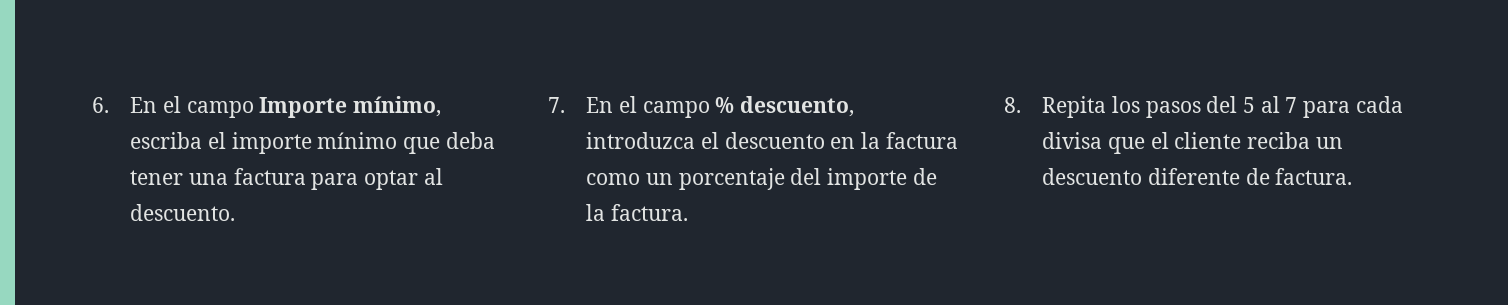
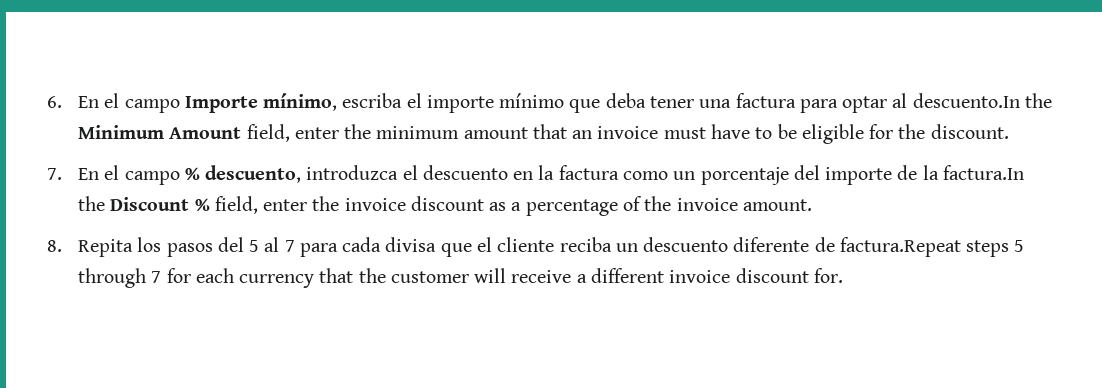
[130,204,236,221] descuento. -> [912,93,1052,108] [78,124,1009,144] descuento.In the Minimum Amount field, enter the minimum amount that an invoice must have to be eligible for the discount.
[611,204,689,221] factura. -> [942,165,1024,180] [78,196,812,216] factura.In the Discount % field, enter the invoice discount as a percentage of the invoice amount.
[1275,168,1353,185] factura. -> [839,237,1025,257] [78,268,843,288] factura.Repeat steps 5 through 7 for each currency that the customer will receive a different invoice discount for.

